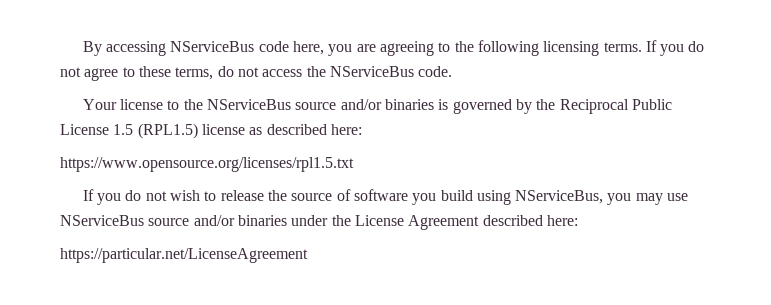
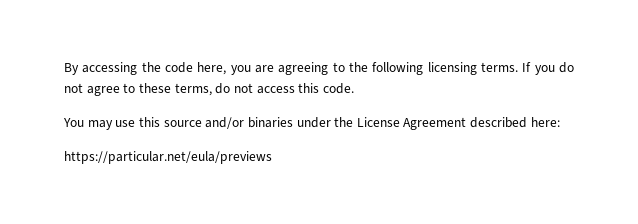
[170,41,255,52] NServiceBus -> [141,62,161,72] the
[306,66,414,77] the NServiceBus -> [298,83,320,93] this
[82,99,672,114] [60,123,362,139] [60,157,354,172] [82,189,632,205] Your license to the NServiceBus source and/or binaries is governed by the Reciprocal Public License 1.5 (RPL1.5) license as described here: // https://www.opensource.org/licenses/rpl1.5.txt // If you do not wish to release the source of software you build using NServiceBus, you -> [63,118,84,127] You
[60,215,144,226] NServiceBus -> [138,117,160,127] this
[60,248,308,263] https://particular.net/LicenseAgreement -> [64,151,272,164] https://particular.net/eula/previews

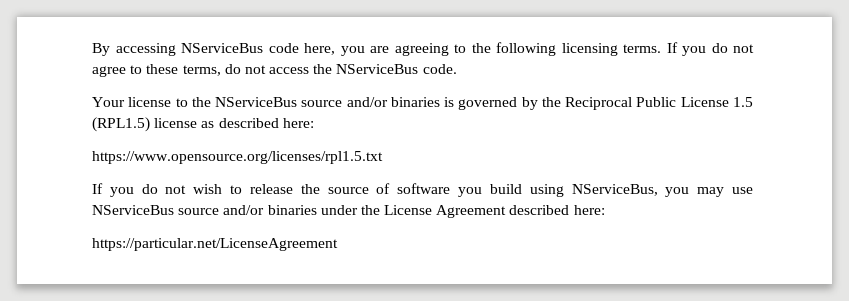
[141,62,161,72] the -> [181,43,263,53] NServiceBus
[298,83,320,93] this -> [313,64,419,74] the NServiceBus
[63,118,84,127] You -> [92,97,753,110] [92,117,314,132] [92,151,383,164] [92,183,690,197] Your license to the NServiceBus source and/or binaries is governed by the Reciprocal Public License 1.5 (RPL1.5) license as described here: // https://www.opensource.org/licenses/rpl1.5.txt // If you do not wish to release the source of software you build using NServiceBus, you
[138,117,160,127] this -> [92,205,174,215] NServiceBus
[64,151,272,164] https://particular.net/eula/previews -> [92,238,338,251] https://particular.net/LicenseAgreement

